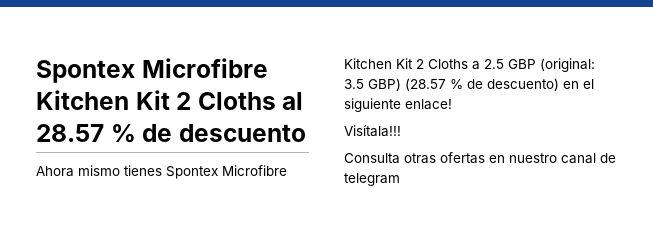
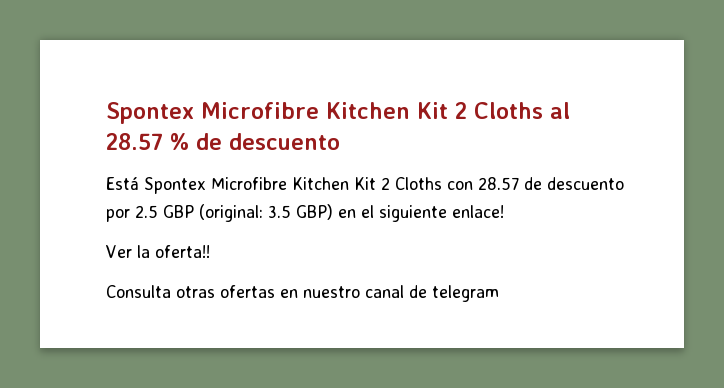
[36,165,287,179] [344,58,480,70] Ahora mismo tienes Spontex Microfibre Kitchen Kit 2 Cloths a -> [106,177,624,194] [106,209,130,222] Está Spontex Microfibre Kitchen Kit 2 Cloths con 28.57 de descuento por
[405,78,559,91] (28.57 % de descuento) -> (333, 212) none
[344,125,401,137] Visítala!!! -> [106,245,210,258] Ver la oferta!!

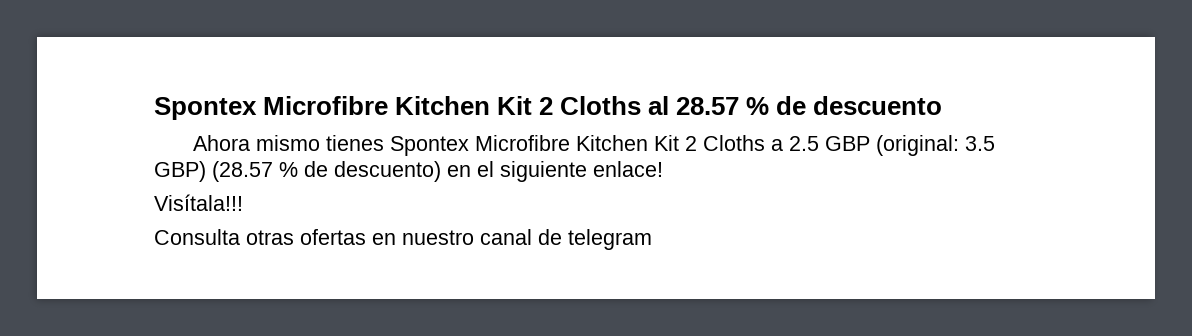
[106,177,624,194] [106,209,130,222] Está Spontex Microfibre Kitchen Kit 2 Cloths con 28.57 de descuento por -> [192,135,783,156] Ahora mismo tienes Spontex Microfibre Kitchen Kit 2 Cloths a
(333, 212) none -> [212,161,441,182] (28.57 % de descuento)
[106,245,210,258] Ver la oferta!! -> [154,194,243,211] Visítala!!!

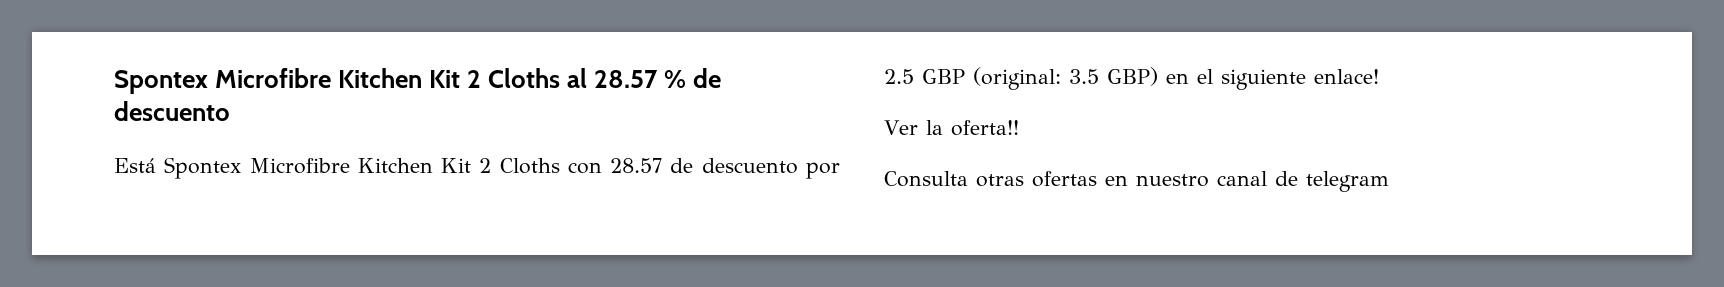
[192,135,783,156] Ahora mismo tienes Spontex Microfibre Kitchen Kit 2 Cloths a -> [114,157,840,179] Está Spontex Microfibre Kitchen Kit 2 Cloths con 28.57 de descuento por
[212,161,441,182] (28.57 % de descuento) -> (1158, 76) none
[154,194,243,211] Visítala!!! -> [884,120,1019,136] Ver la oferta!!

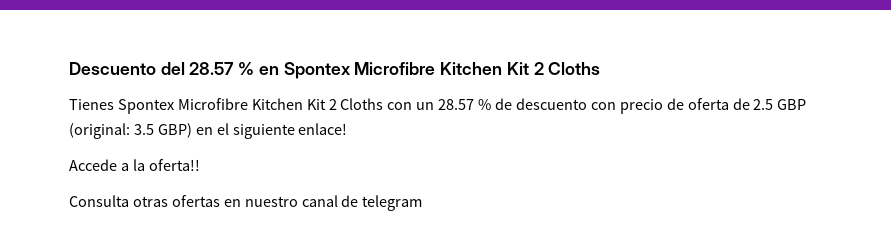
[114,68,722,94] [114,101,230,121] [114,158,156,173] Spontex Microfibre Kitchen Kit 2 Cloths al 28.57 % de descuento // Está -> [69,62,601,79] [69,99,114,110] Descuento del 28.57 % en Spontex Microfibre Kitchen Kit 2 Cloths // Tienes
[610,158,840,179] 28.57 de descuento por -> [416,98,750,114] un 28.57 % de descuento con precio de oferta de
[884,120,918,135] Ver -> [69,159,129,171] Accede a

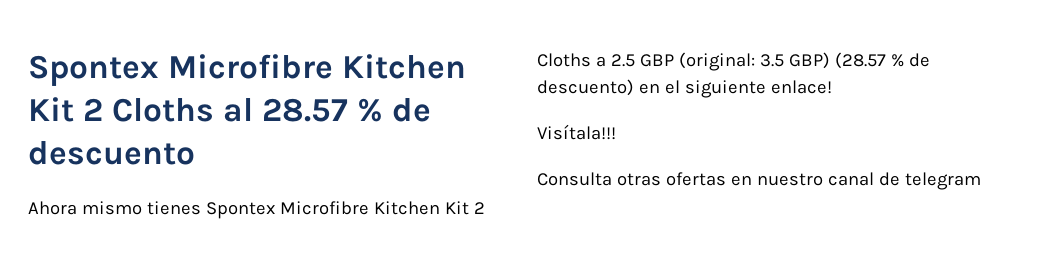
[69,62,601,79] [69,98,750,114] Descuento del 28.57 % en Spontex Microfibre Kitchen Kit 2 Cloths // Tienes Spontex Microfibre Kitchen Kit 2 Cloths con un 28.57 % de descuento con precio de oferta de -> [28,54,467,86] [28,97,432,122] [28,141,195,165] [28,201,485,219] [537,53,606,67] Spontex Microfibre Kitchen Kit 2 Cloths al 28.57 % de descuento // Ahora mismo tienes Spontex Microfibre Kitchen Kit 2 Cloths a
(192, 130) none -> [834,52,930,69] [537,79,634,96] (28.57 % de descuento)
[69,159,200,171] Accede a la oferta!! -> [537,124,616,140] Visítala!!!

